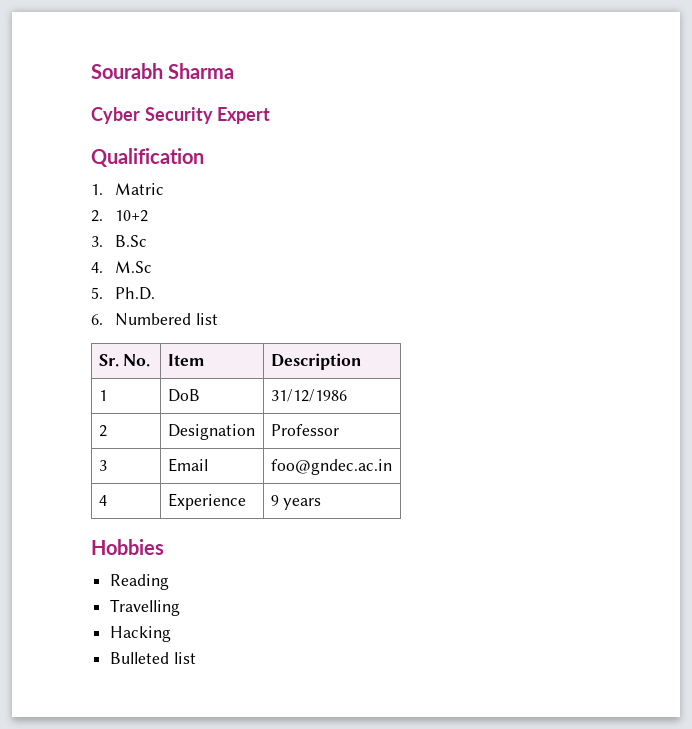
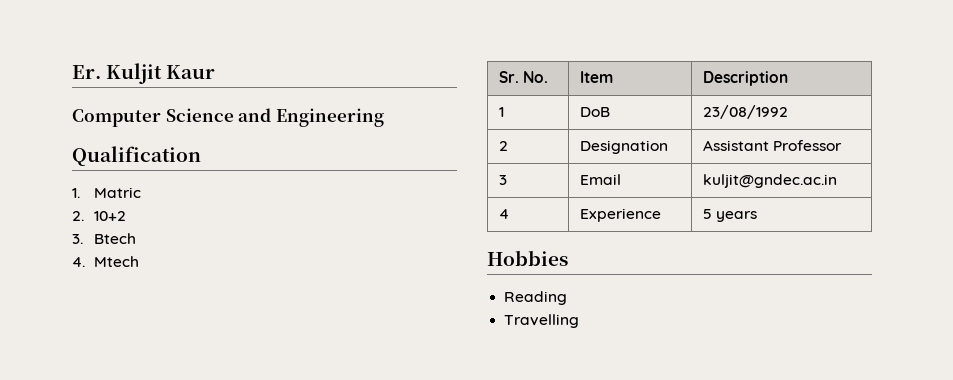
[91,63,235,79] [91,107,271,124] Sourabh Sharma // Cyber Security Expert -> [72,63,216,84] [72,108,384,127] Er. Kuljit Kaur // Computer Science and Engineering
[115,235,148,247] B.Sc -> [94,233,137,244] Btech
[115,261,153,273] [91,287,156,300] [91,313,218,326] M.Sc // 5. Ph.D. // 6. Numbered list -> [94,256,140,267] Mtech
[270,389,347,402] 31/12/1986 -> [702,105,788,119] 23/08/1992
(255, 432) none -> [702,140,769,151] Assistant
[270,459,392,475] foo@gndec.ac.in -> [702,174,837,188] kuljit@gndec.ac.in
[270,495,279,506] 9 -> [702,209,712,219] 5
[110,626,172,642] [110,652,196,664] // Hacking // Bulleted list -> (580, 321) none

